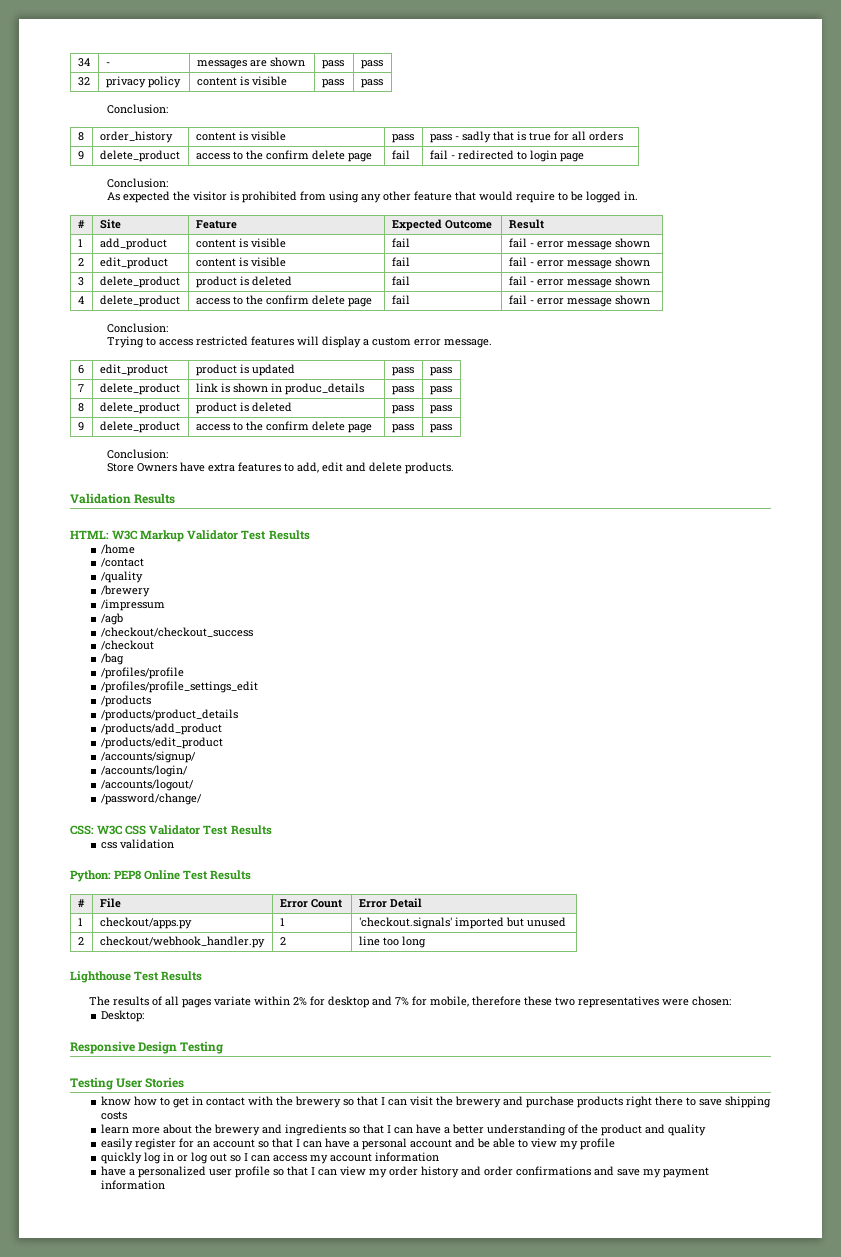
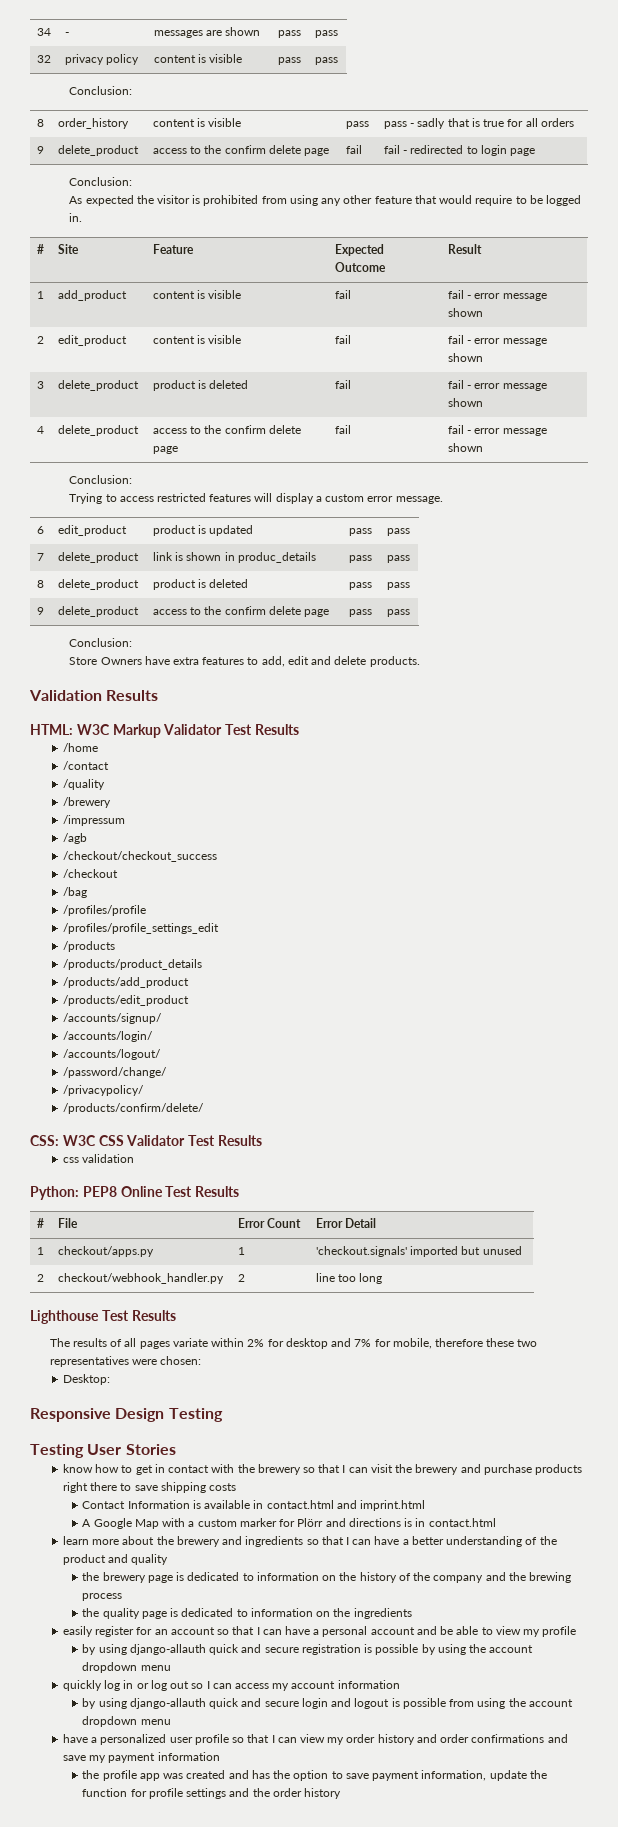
(202, 799) none -> [62,1085,144,1096] [62,1103,204,1114] // /privacypolicy/ // /products/confirm/delete/
(127, 1115) none -> [82,1500,426,1511] [82,1518,496,1529] // Contact Information is available in contact.html and imprint.html // A Google Map with a custom marker for Plörr and directions is in contact.html
(706, 1130) none -> [82,1572,572,1583] [82,1593,123,1601] [82,1608,412,1619] // the brewery page is dedicated to information on the history of the company and the brewing process // the quality page is dedicated to information on the ingredients
(615, 1144) none -> [82,1644,534,1655] [82,1662,171,1673] // by using django-allauth quick and secure registration is possible by using the account dropdown menu
(439, 1157) none -> [82,1698,573,1709] [82,1716,171,1727] // by using django-allauth quick and secure login and logout is possible from using the account dropdown menu
(165, 1185) none -> [82,1770,547,1781] [82,1788,342,1799] // the profile app was created and has the option to save payment information, update the function for profile settings and the order history

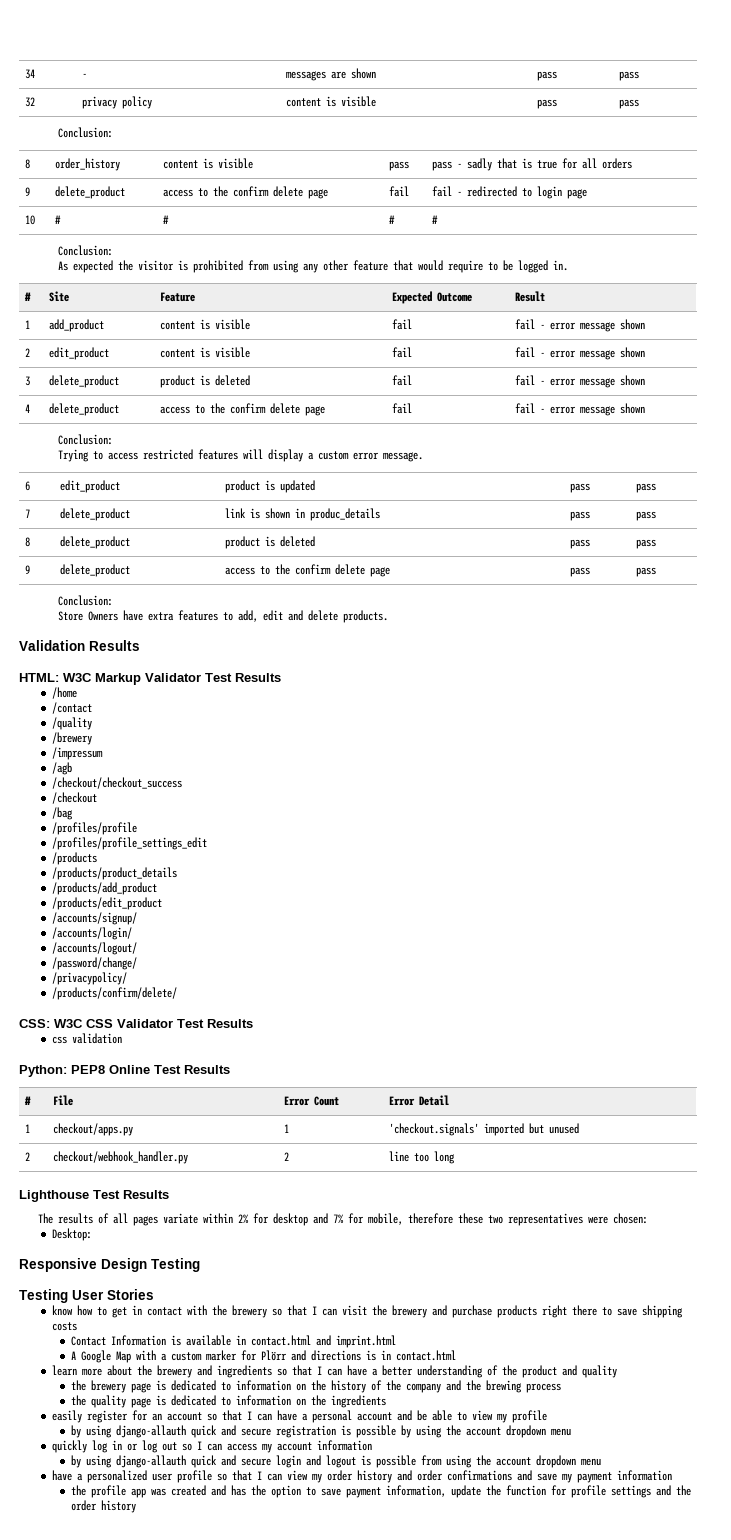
(536, 152) none -> [25,215,36,225] [55,215,62,224] [163,215,170,224] [389,215,396,224] [432,215,439,224] // 10 | # | # | # | #

